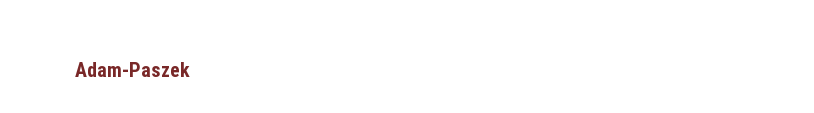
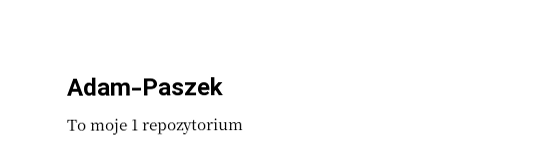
(190, 69) none -> [67,118,245,135] // To moje 1 repozytorium

